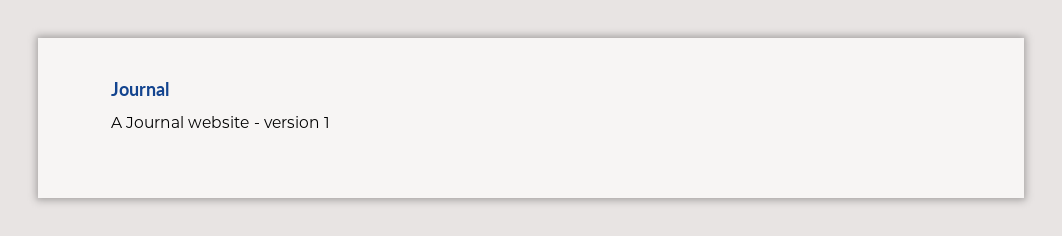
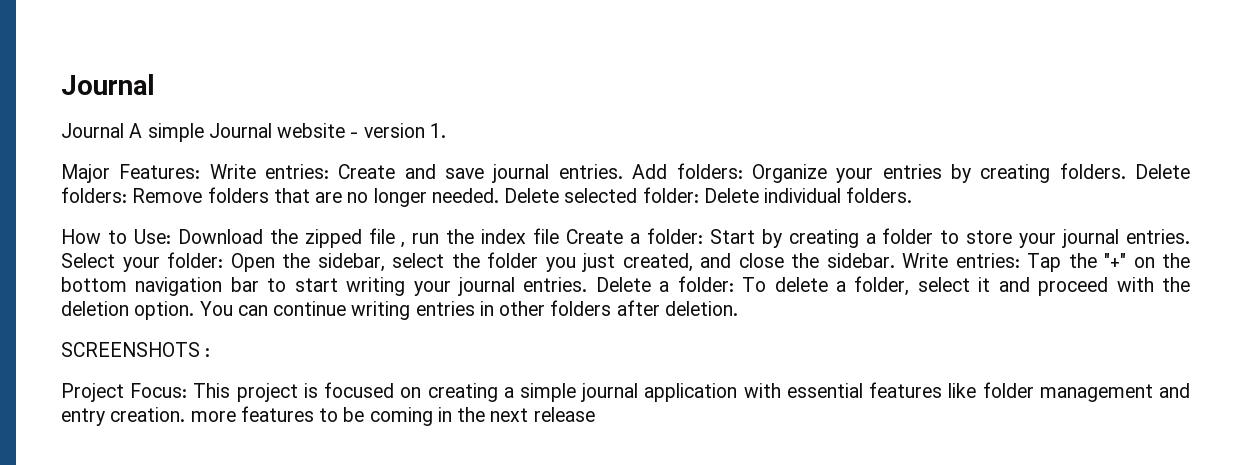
[111,117,123,128] A -> [61,123,204,142] Journal A simple
[323,117,330,128] 1 -> [429,123,446,138] [61,163,1191,183] [61,187,913,207] [61,228,1190,248] [61,252,1190,272] [61,276,1190,296] [61,300,738,320] [61,342,211,357] [61,382,1190,402] [61,406,595,426] 1. // Major Features: Write entries: Create and save journal entries. Add folders: Organize your entries by creating folders. Delete folders: Remove folders that are no longer needed. Delete selected folder: Delete individual folders. // How to Use: Download the zipped file , run the index file Create a folder: Start by creating a folder to store your journal entries. Select your folder: Open the sidebar, select the folder you just created, and close the sidebar. Write entries: Tap the "+" on the bottom navigation bar to start writing your journal entries. Delete a folder: To delete a folder, select it and proceed with the deletion option. You can continue writing entries in other folders after deletion. // SCREENSHOTS : // Project Focus: This project is focused on creating a simple journal application with essential features like folder management and entry creation. more features to be coming in the next release

